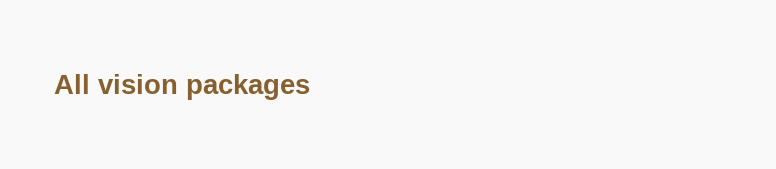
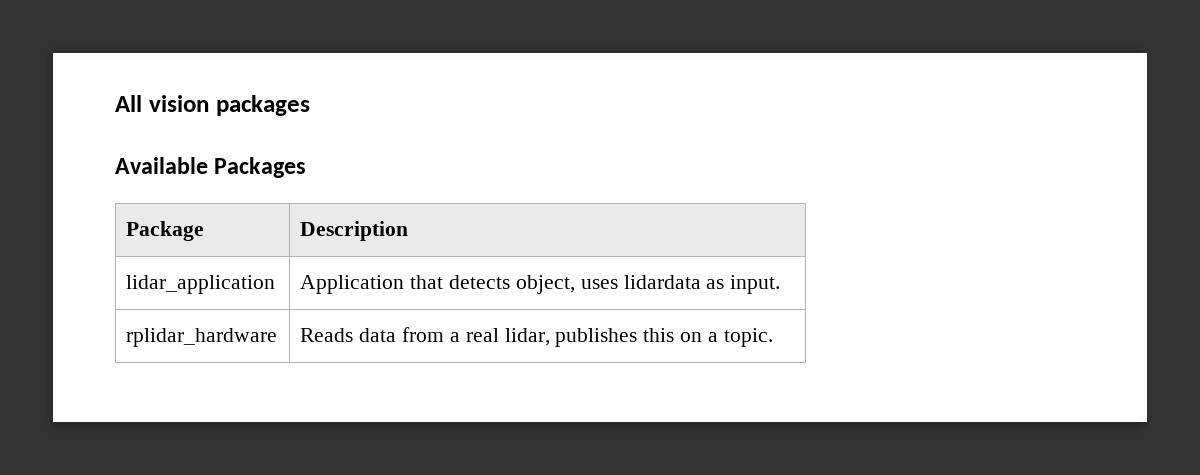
(310, 87) none -> [115,157,307,178] [126,221,205,241] [300,221,409,241] [126,275,276,294] [300,275,781,294] [126,328,278,347] [300,327,773,347] // Available Packages // Package | Description // lidar_application | Application that detects object, uses lidardata as input. // rplidar_hardware | Reads data from a real lidar, publishes this on a topic.

